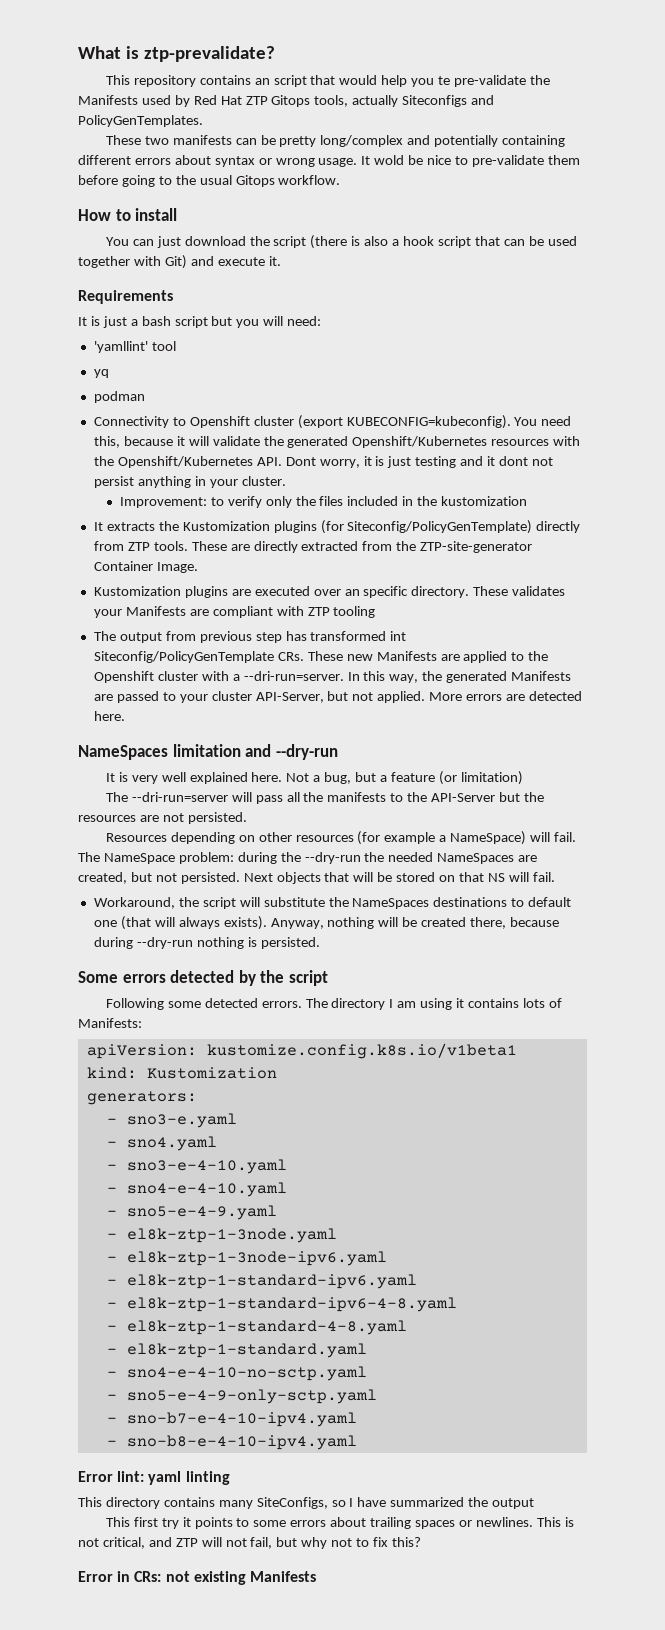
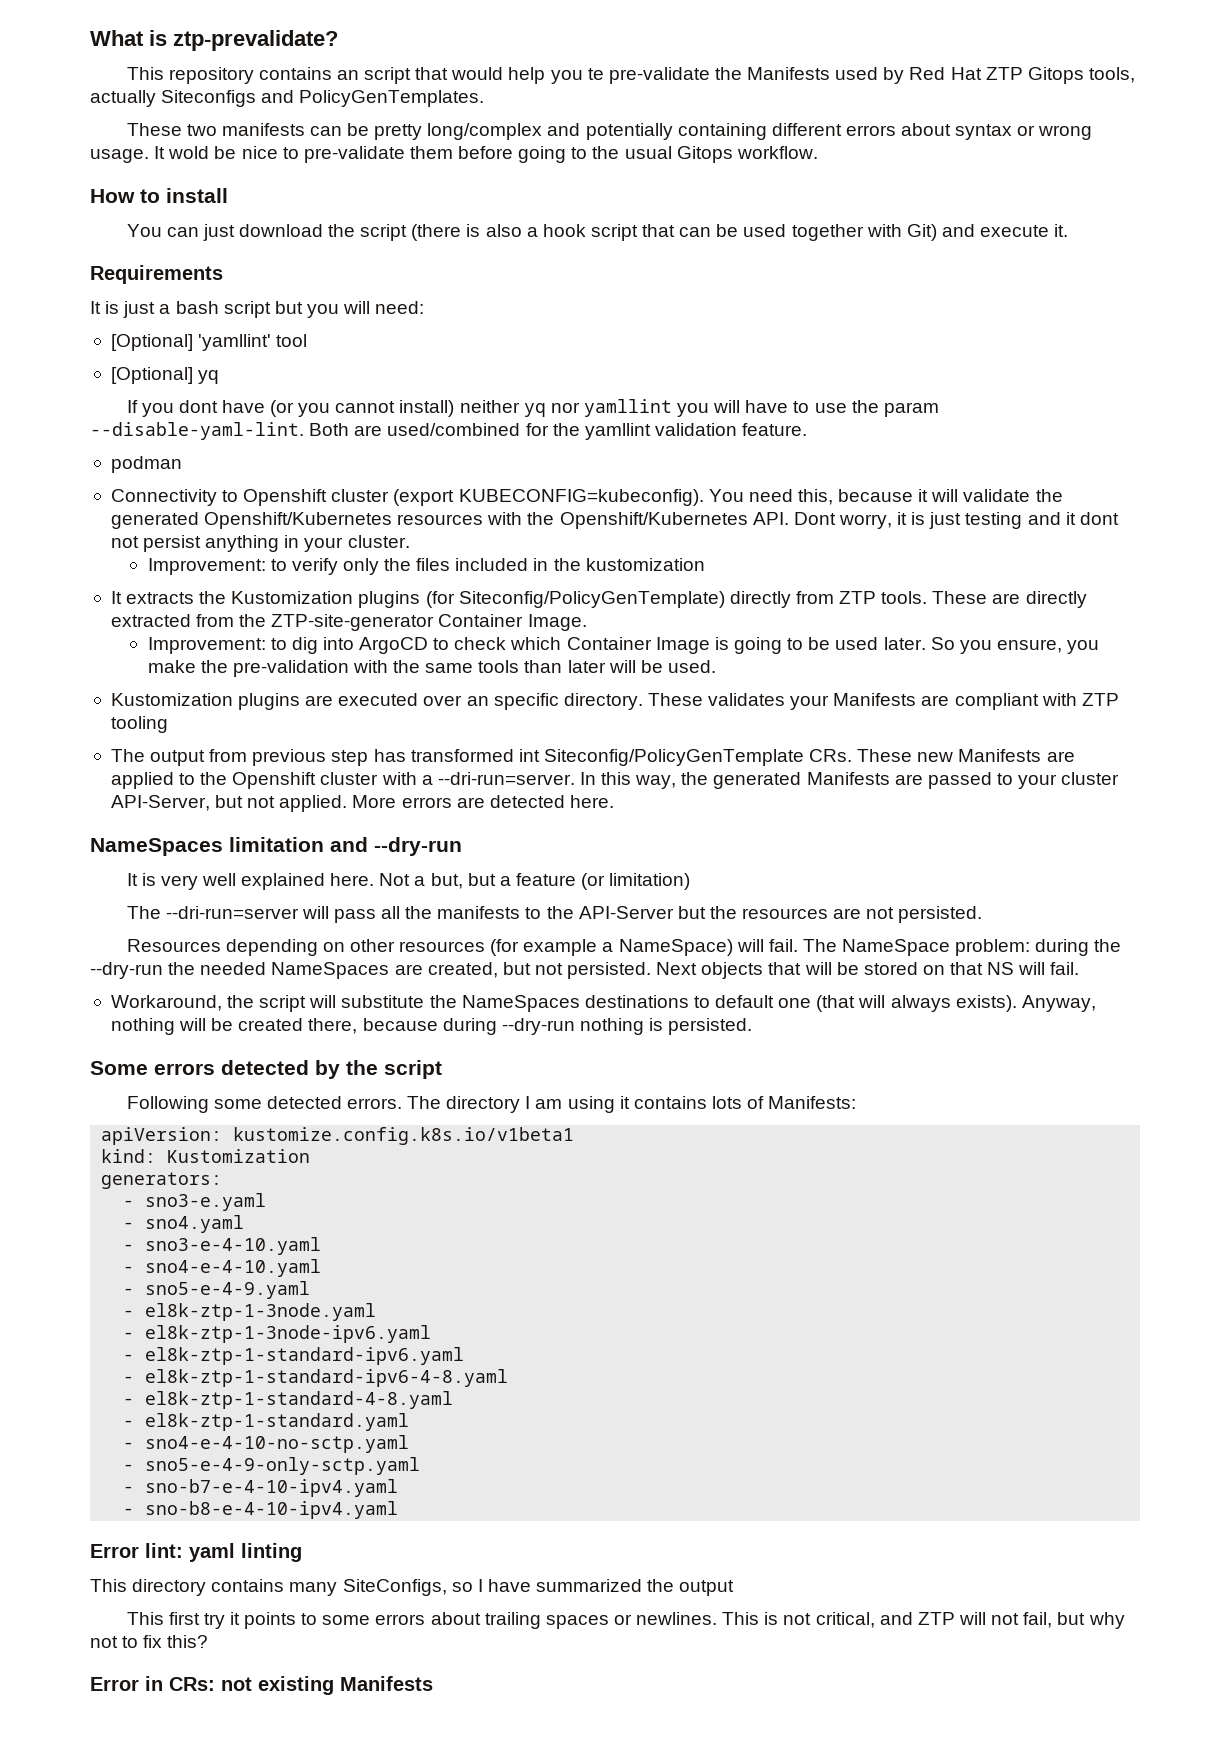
(322, 321) none -> [110,334,193,351] [Optional]
[93,369,109,378] yq -> [110,367,220,384] [126,399,939,417] [90,422,808,440] [Optional] yq // If you dont have (or you cannot install) neither yq nor yamllint you will have to use the param --disable-yaml-lint. Both are used/combined for the yamllint validation feature.
(198, 567) none -> [147,637,1100,654] [147,660,716,677] // Improvement: to dig into ArgoCD to check which Container Image is going to be used later. So you ensure, you make the pre-validation with the same tools than later will be used.
[324,772,352,784] bug, -> [430,873,463,889] but,

